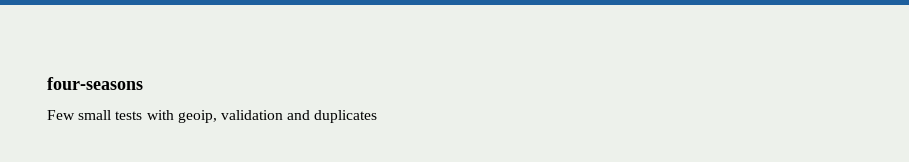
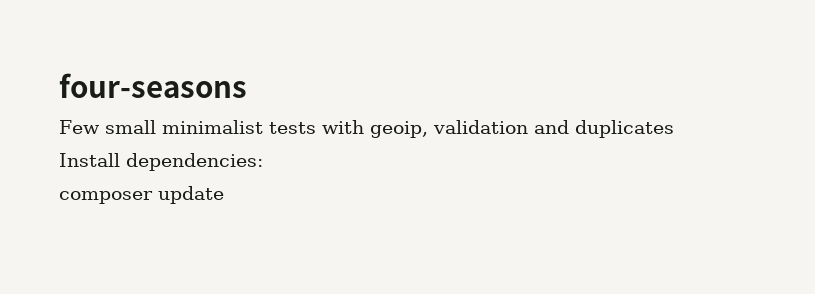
(112, 115) none -> [161,120,263,134] minimalist
(378, 116) none -> [59,153,263,171] [59,186,224,204] // Install dependencies: // composer update

